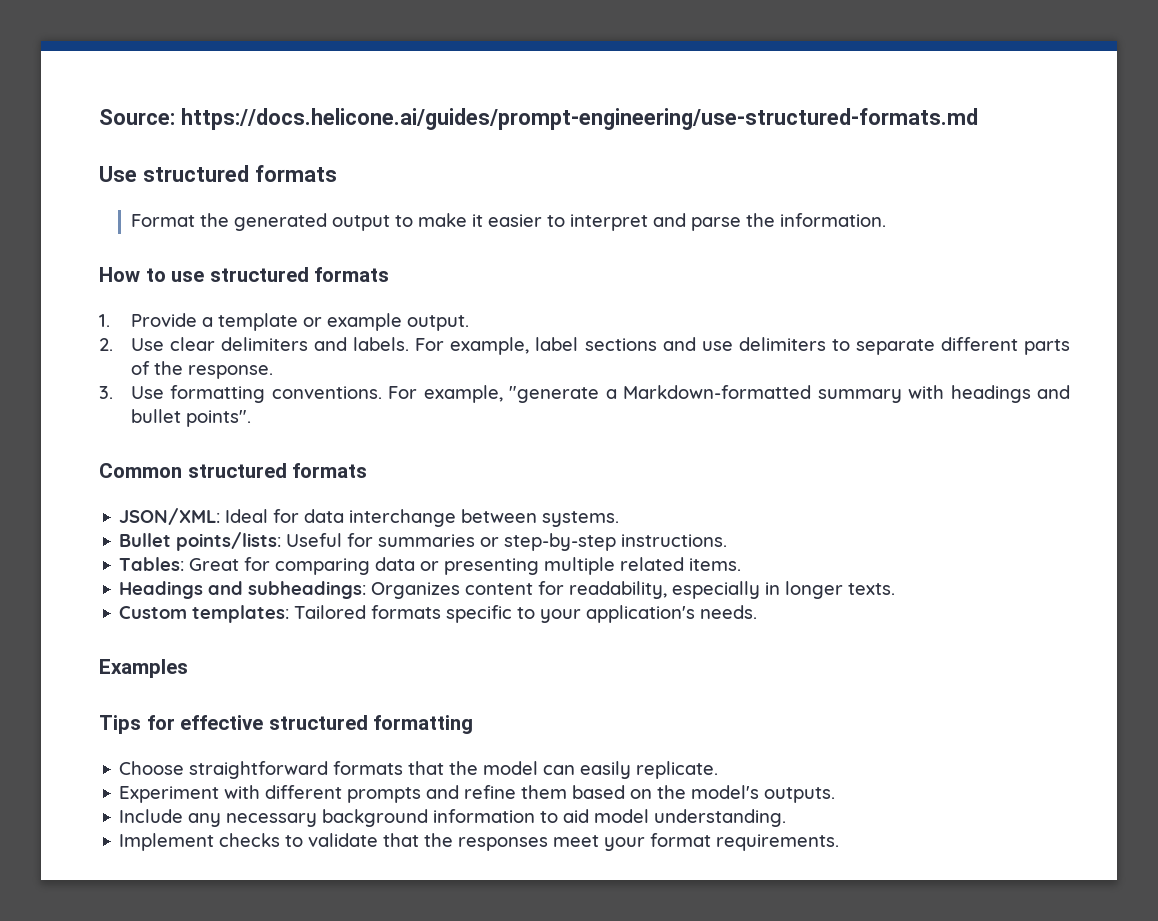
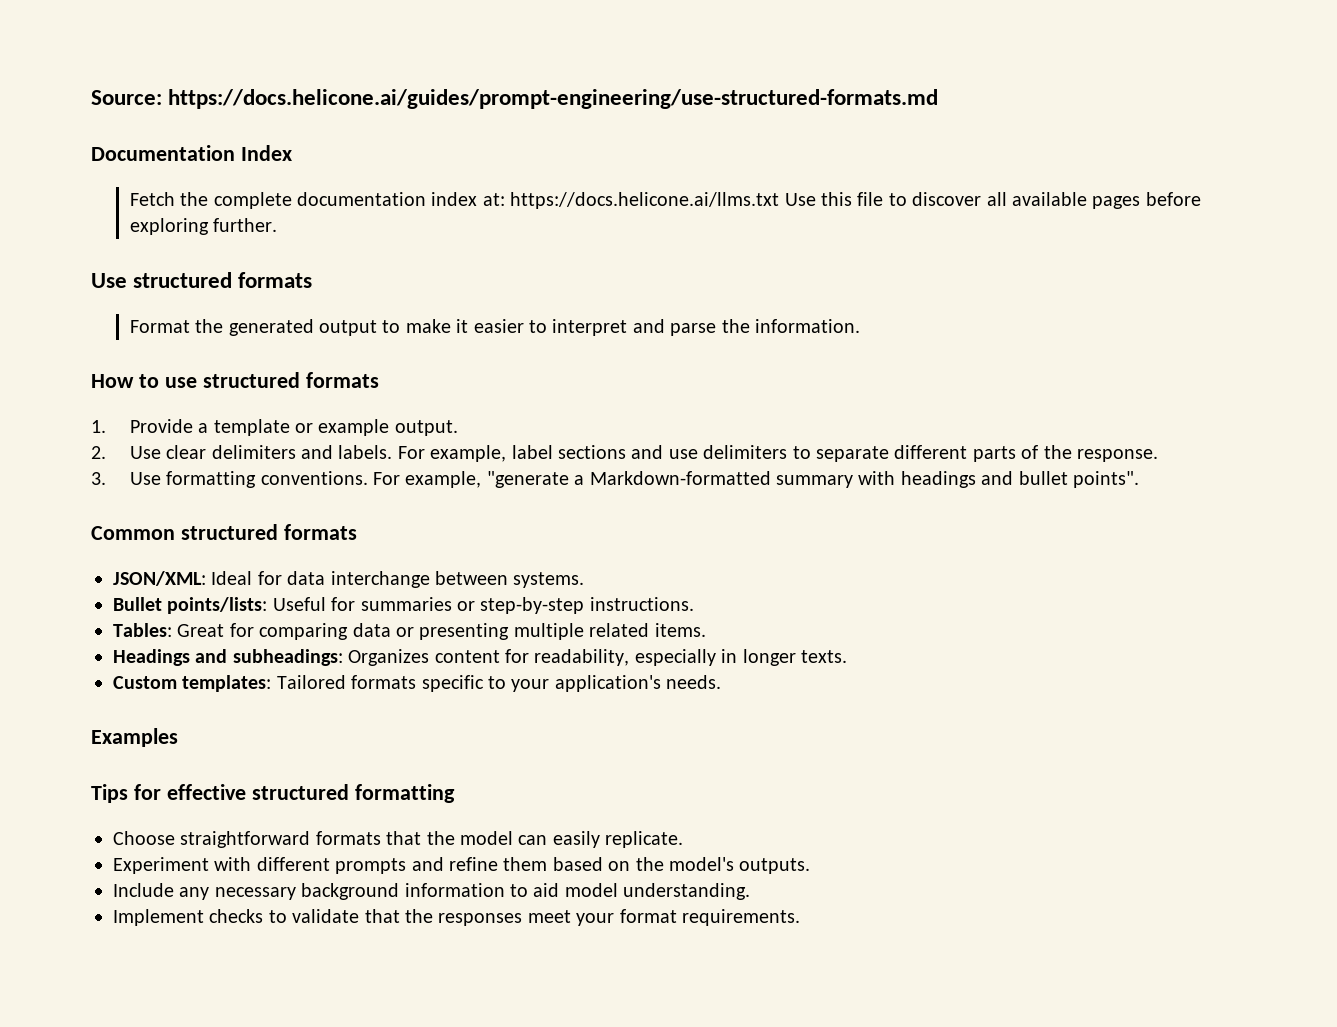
(978, 119) none -> [91,145,292,161] [129,192,1201,209] [129,218,278,235] // Documentation Index // Fetch the complete documentation index at: https://docs.helicone.ai/llms.txt Use this file to discover all available pages before exploring further.

